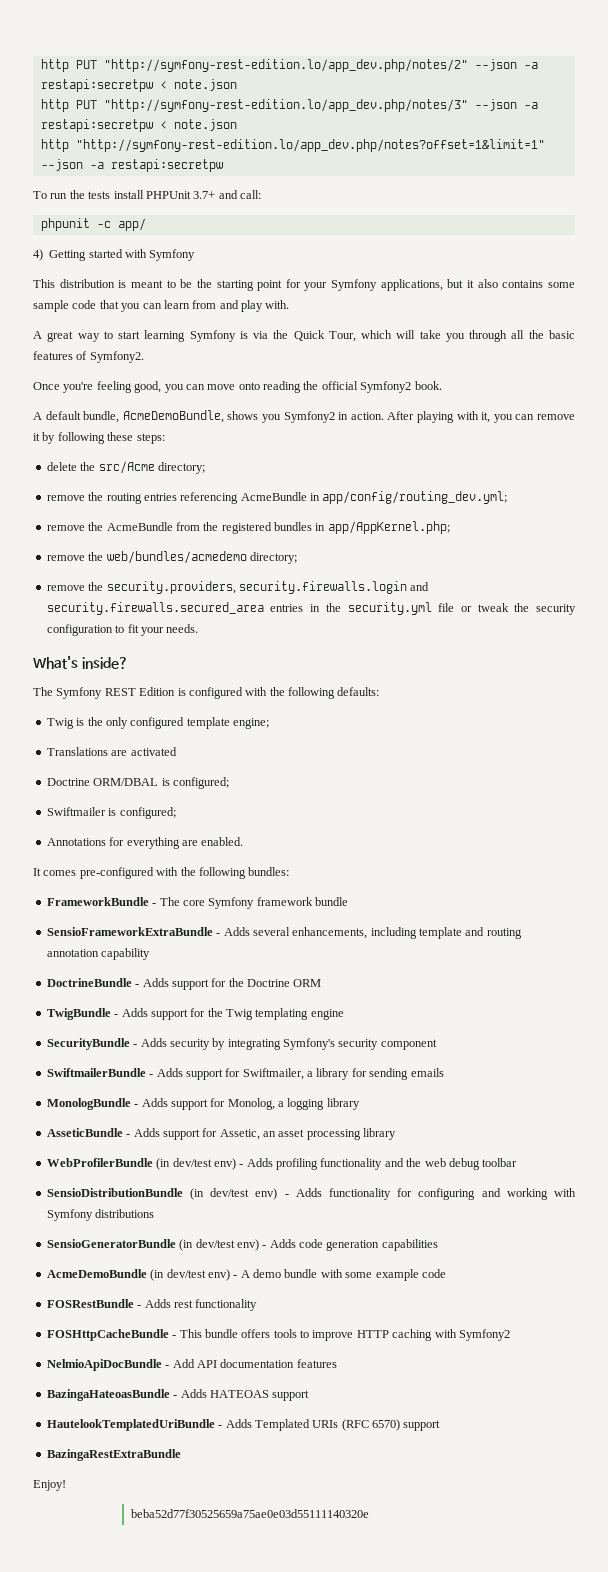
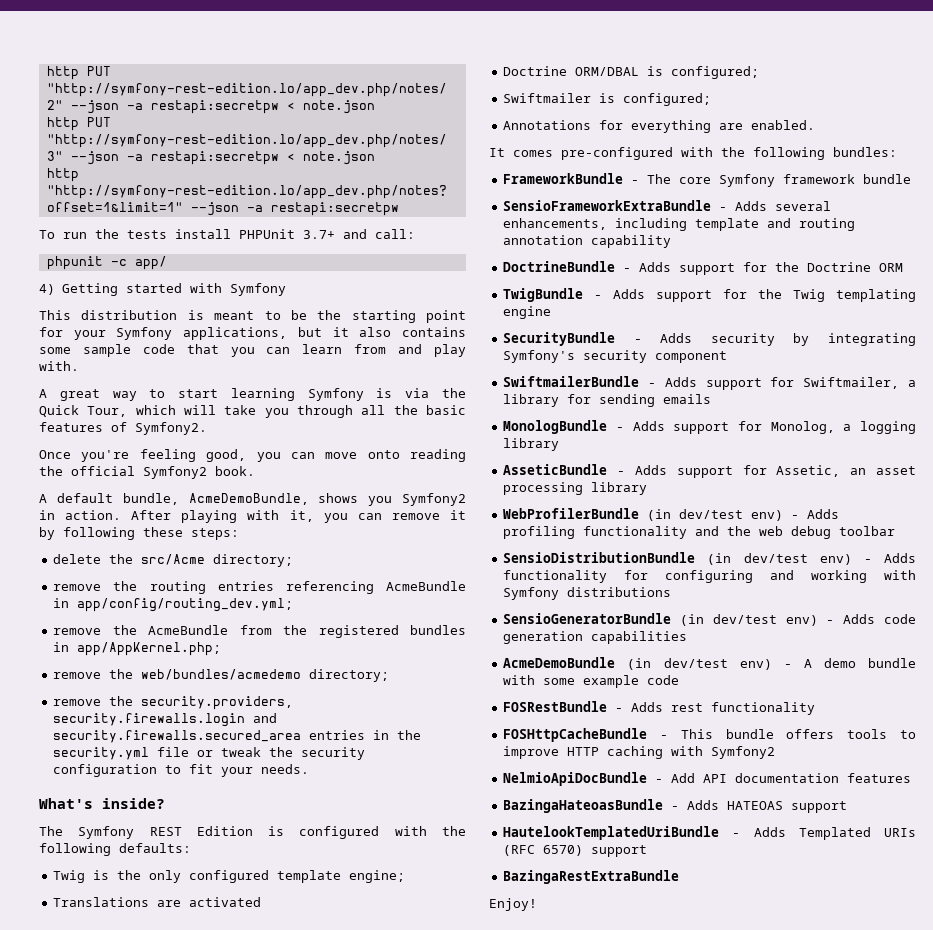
[130,1509,369,1518] // beba52d77f30525659a75ae0e03d55111140320e -> (537, 904) none

